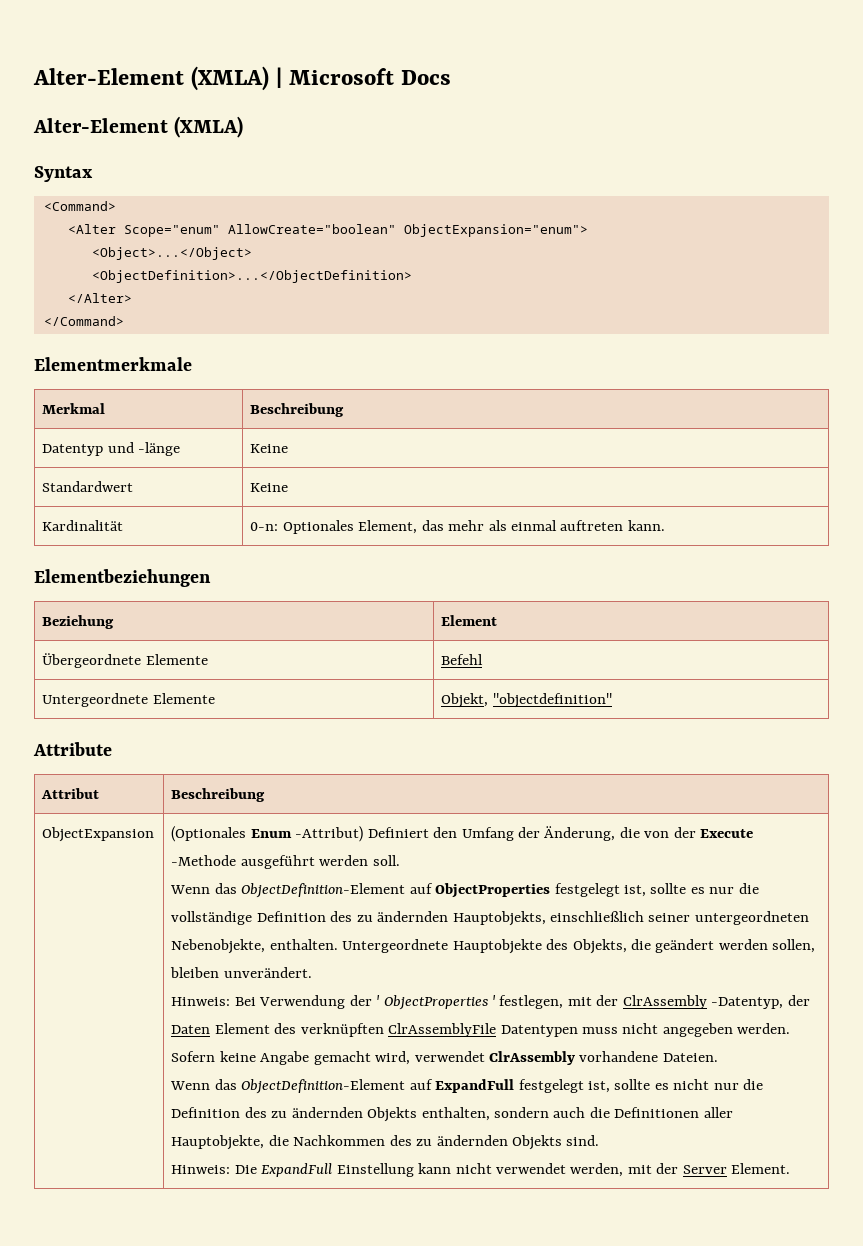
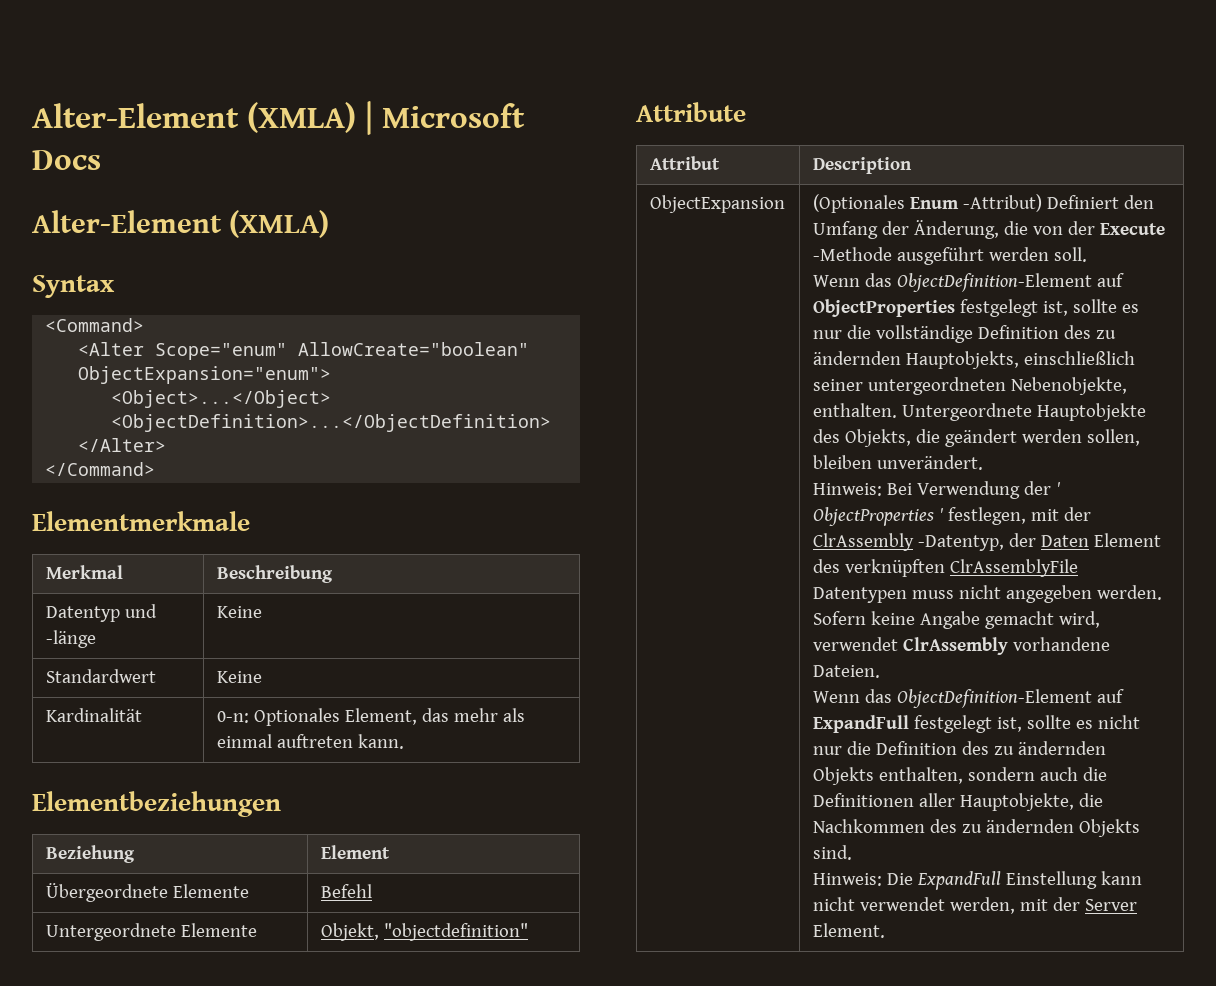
[171,788,266,802] Beschreibung -> [812,157,912,174] Description

